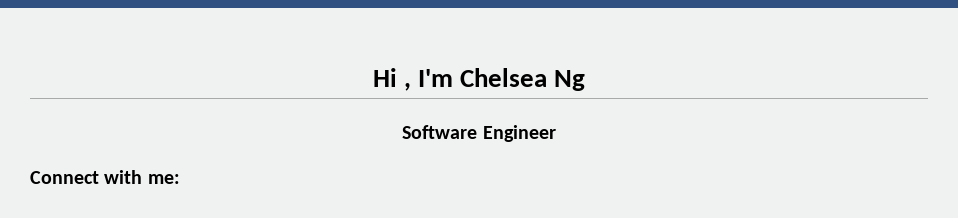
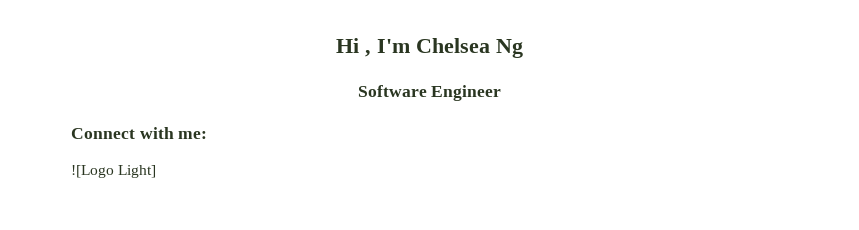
(180, 179) none -> [71,165,157,178] // ![Logo Light]

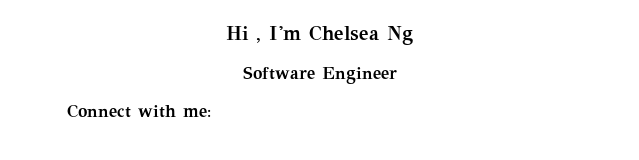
[71,165,157,178] // ![Logo Light] -> (211, 112) none

